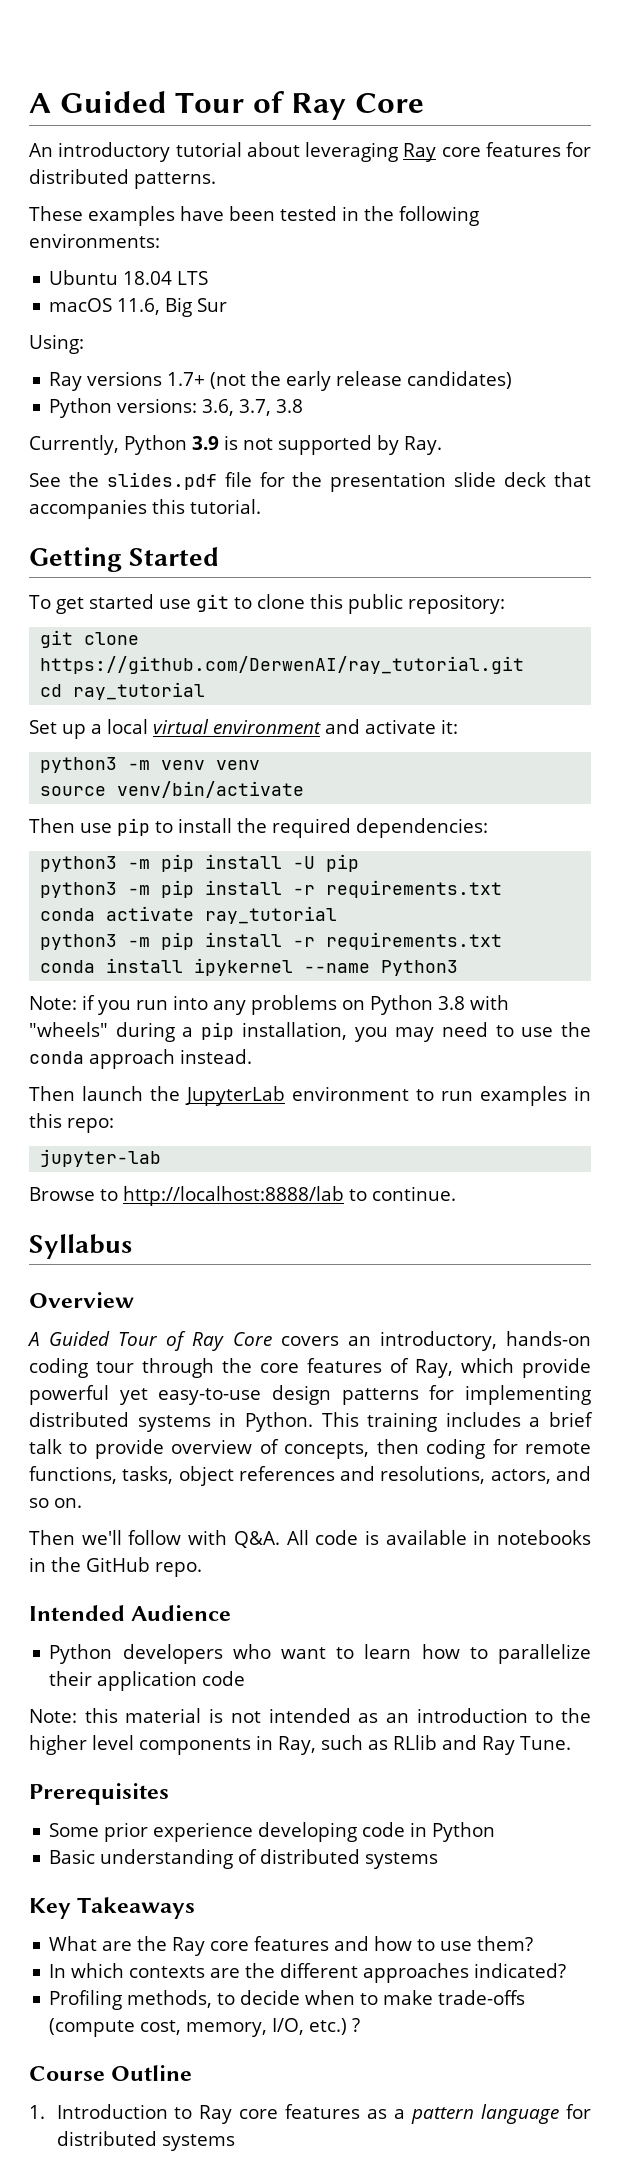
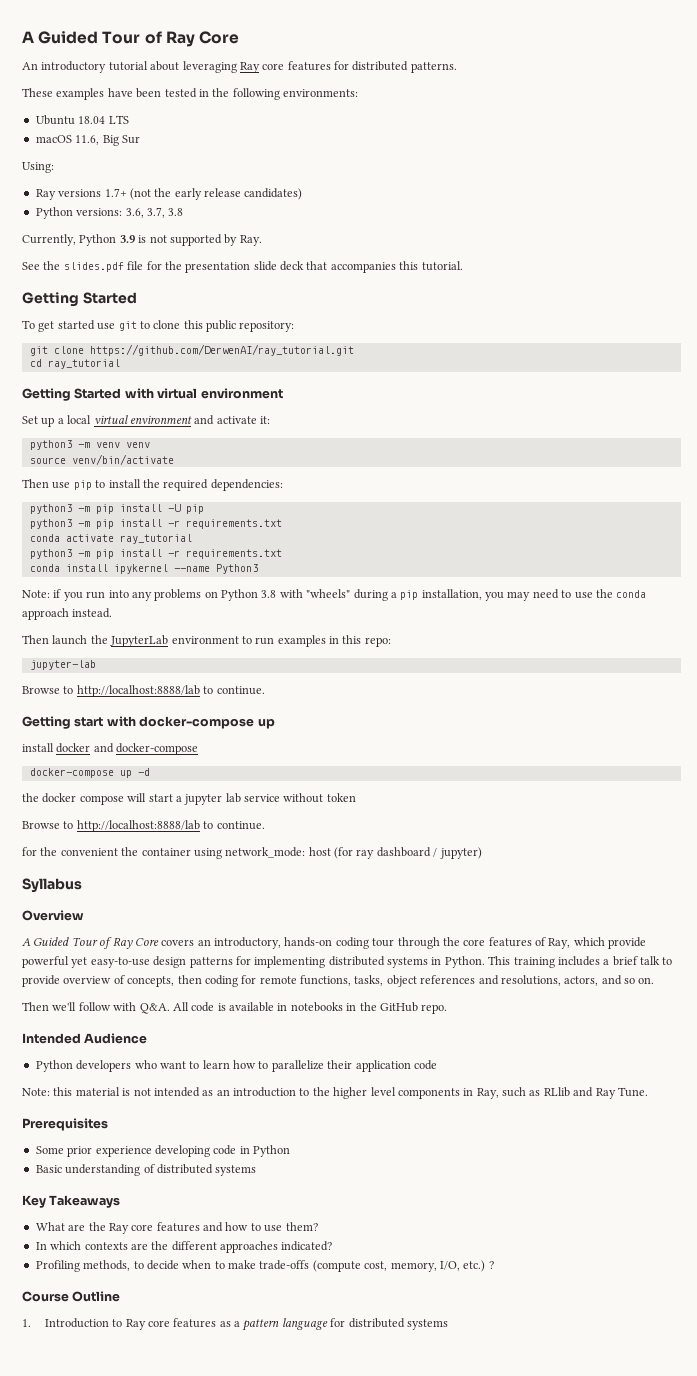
(206, 691) none -> [22,388,283,401] // Getting Started with virtual environment
(456, 1193) none -> [22,716,275,729] [22,743,199,755] [29,768,150,778] [22,793,356,805] [22,820,265,832] [22,847,482,859] // Getting start with docker-compose up // install docker and docker-compose // docker-compose up -d // the docker compose will start a jupyter lab service without token // Browse to http://localhost:8888/lab to continue. // for the convenient the container using network_mode: host (for ray dashboard / jupyter)

